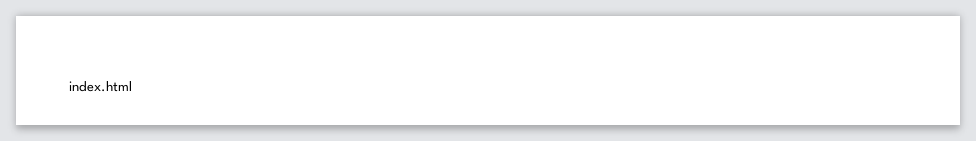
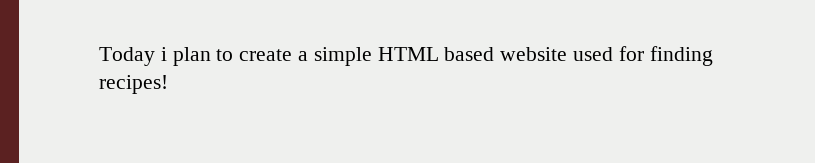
[69,81,132,92] index.html -> [99,46,713,66] [99,75,168,94] Today i plan to create a simple HTML based website used for finding recipes!

